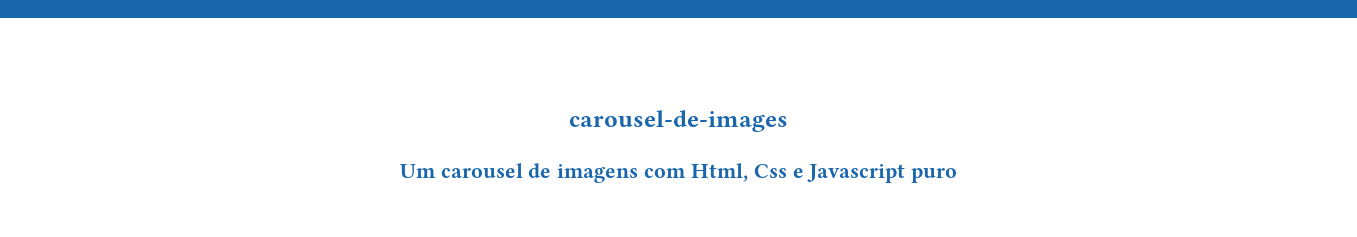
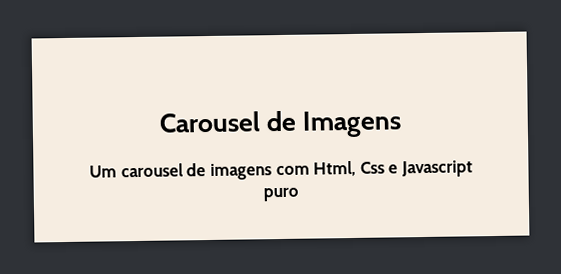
[569,110,788,132] carousel-de-images -> [158,110,403,138] Carousel de Imagens

